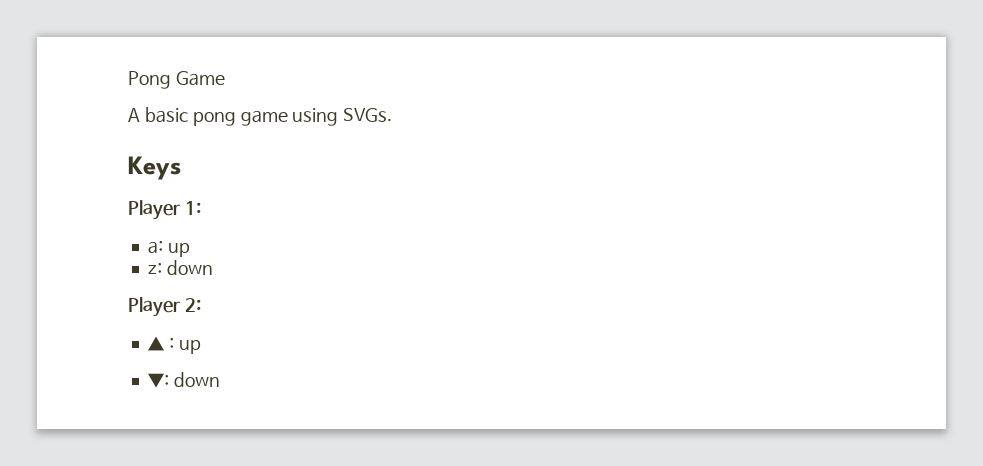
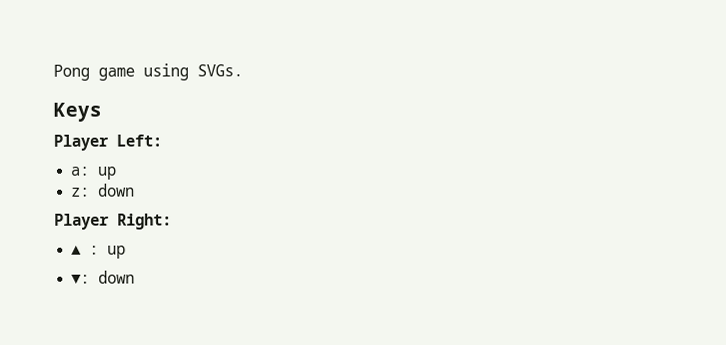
[175,71,225,86] [128,107,236,126] Game // A basic pong -> (90, 72) none
[184,201,201,215] 1: -> [116,134,162,147] Left:
[184,298,201,312] 2: -> [117,213,172,230] Right:

